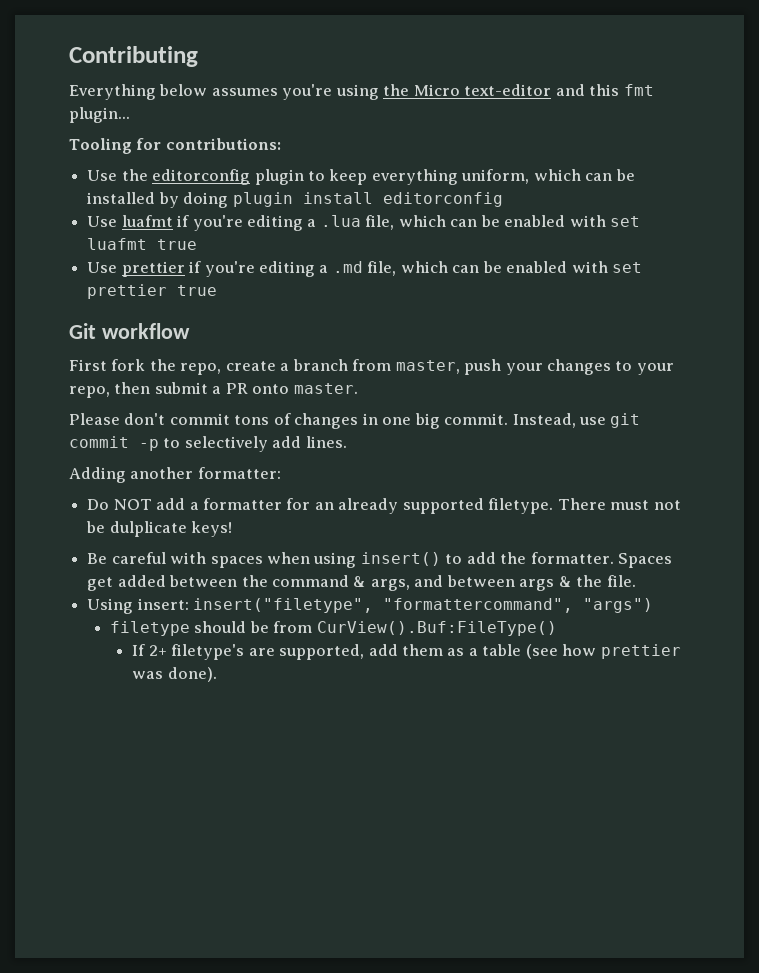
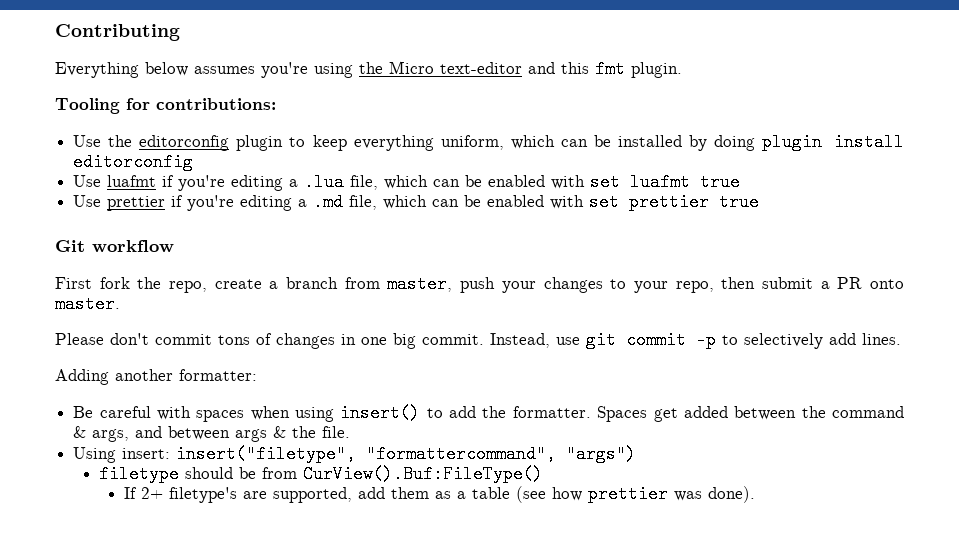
[69,107,130,123] plugin... -> [631,62,682,78] plugin.
[87,498,681,514] [86,521,233,537] // Do NOT add a formatter for an already supported filetype. There must not be dulplicate keys! -> (257, 375) none

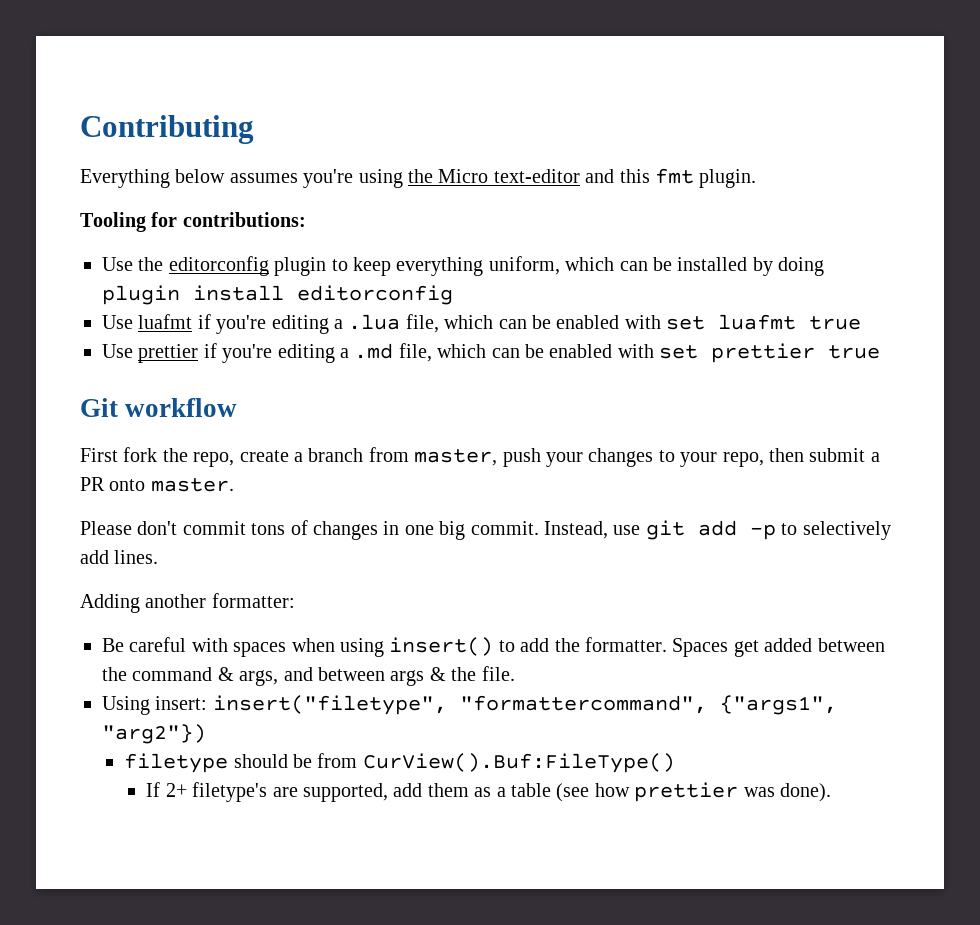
[626,331,686,349] commit -> [697,520,737,536] add
[566,445,637,463] "args") -> [719,695,837,715] [102,724,206,744] {"args1", "arg2"})

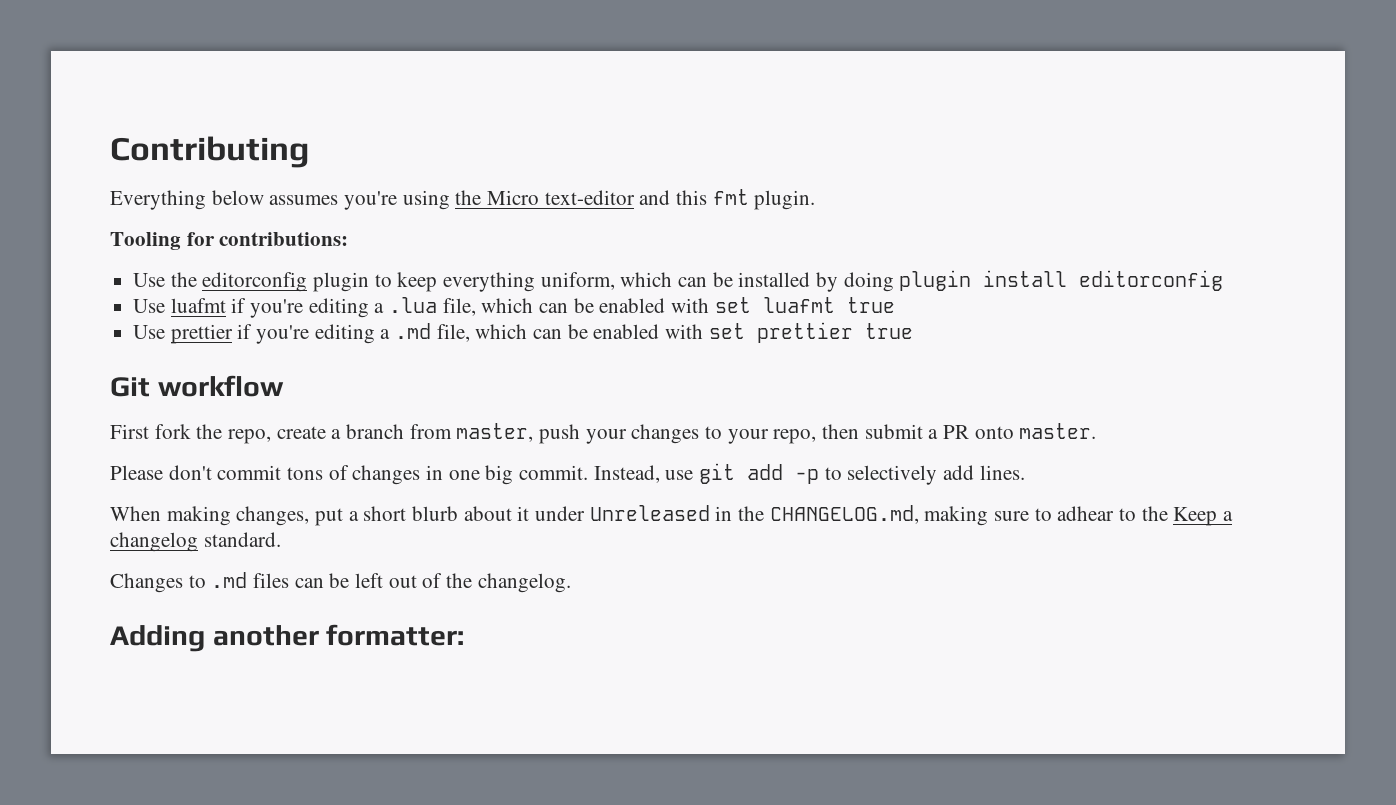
[80,593,295,613] [102,637,885,657] [102,666,515,686] [102,695,837,715] [102,724,206,744] [124,753,675,773] [146,782,832,802] Adding another formatter: // Be careful with spaces when using insert() to add the formatter. Spaces get added between the command & args, and between args & the file. // Using insert: insert("filetype", "formattercommand", {"args1", "arg2"}) // filetype should be from CurView().Buf:FileType() // If 2+ filetype's are supported, add them as a table (see how prettier was done). -> [110,505,1234,526] [110,532,281,552] [110,572,571,593] [110,624,465,652] When making changes, put a short blurb about it under Unreleased in the CHANGELOG.md, making sure to adhear to the Keep a changelog standard. // Changes to .md files can be left out of the changelog. // Adding another formatter:

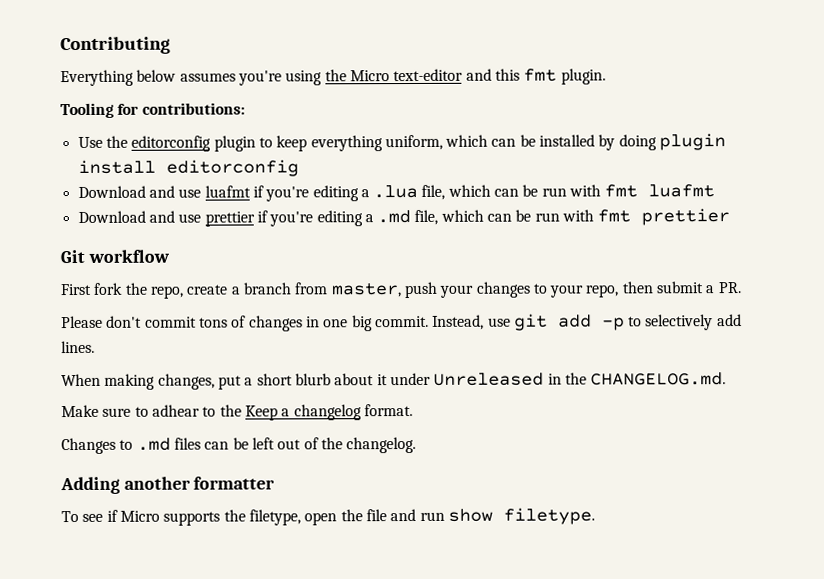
[133,299,166,313] Use -> [77,185,202,198] Download and use
[599,297,895,313] [133,325,166,339] enabled with set luafmt true // Use -> [541,184,716,198] [77,210,202,223] run with fmt luafmt // Download and use
[593,322,913,343] enabled with set prettier true -> [534,208,731,226] run with fmt prettier
[943,423,1097,439] PR onto master. -> [717,282,742,294] PR.
[769,505,989,526] CHANGELOG.md, making -> [590,372,727,386] [61,404,99,418] CHANGELOG.md. // Make
[203,532,281,547] standard. -> [363,403,413,417] format.
[326,624,465,646] formatter: -> [193,476,276,490] [61,507,595,526] formatter // To see if Micro supports the filetype, open the file and run show filetype.

